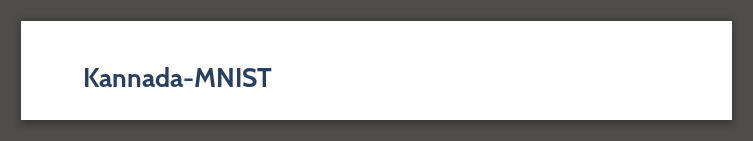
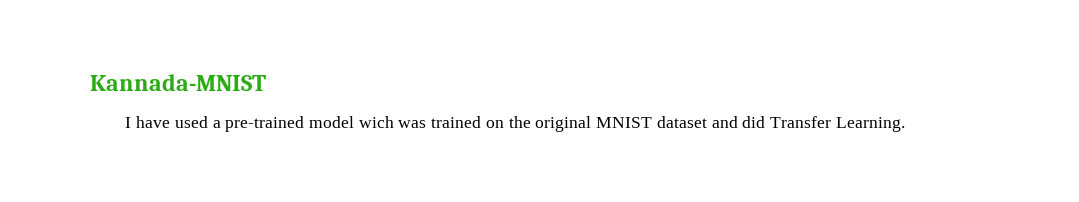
(272, 77) none -> [125,116,905,132] // I have used a pre-trained model wich was trained on the original MNIST dataset and did Transfer Learning.

